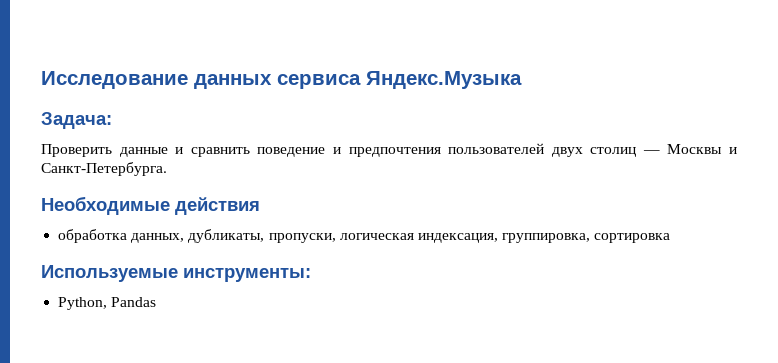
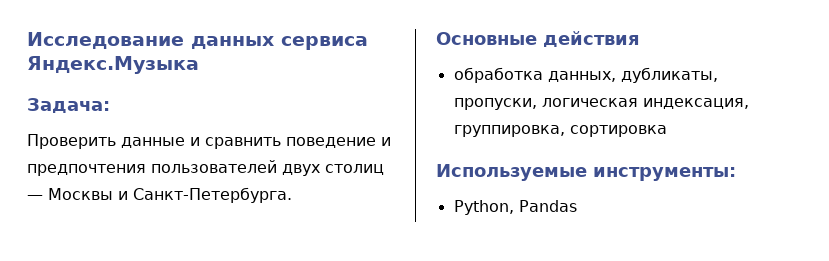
[41,196,170,215] Необходимые -> [436,32,537,45] Основные

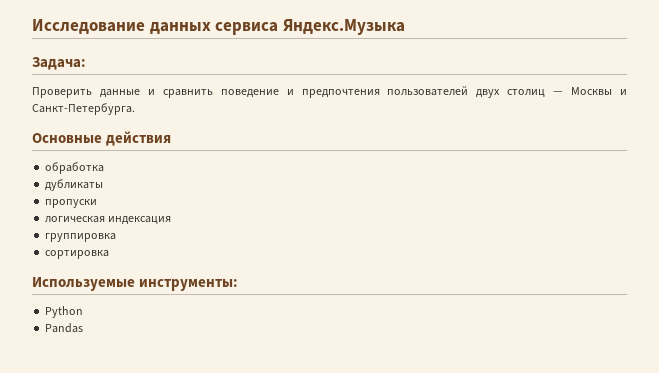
[547,67,718,83] [453,98,749,110] [453,125,565,137] данных, дубликаты, пропуски, логическая индексация, группировка, -> [45,179,104,191] [45,199,98,208] [45,216,172,225] [45,233,117,242] // дубликаты // пропуски // логическая индексация // группировка //
[453,200,514,215] Python, -> [45,306,84,318] Python //

